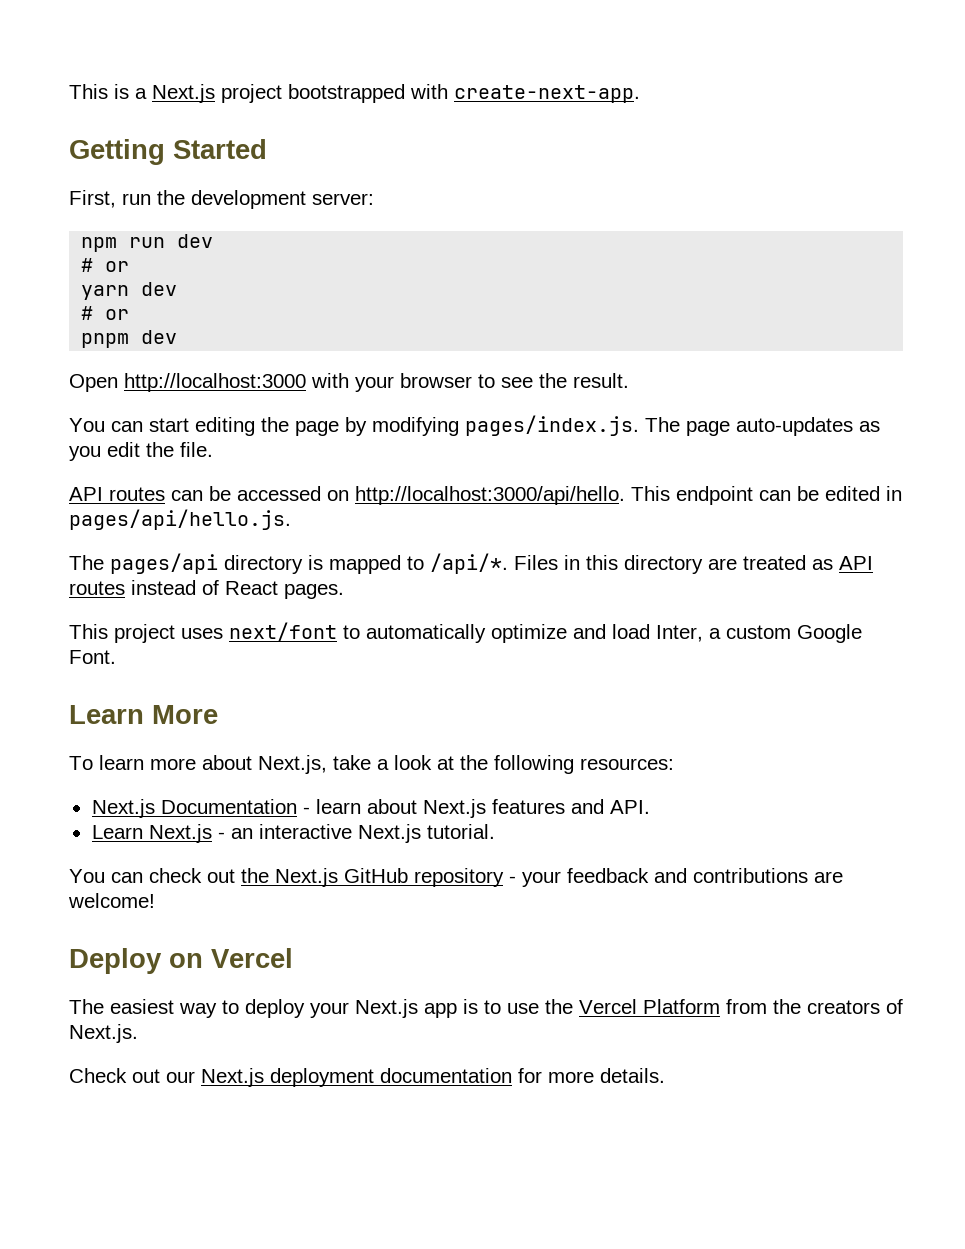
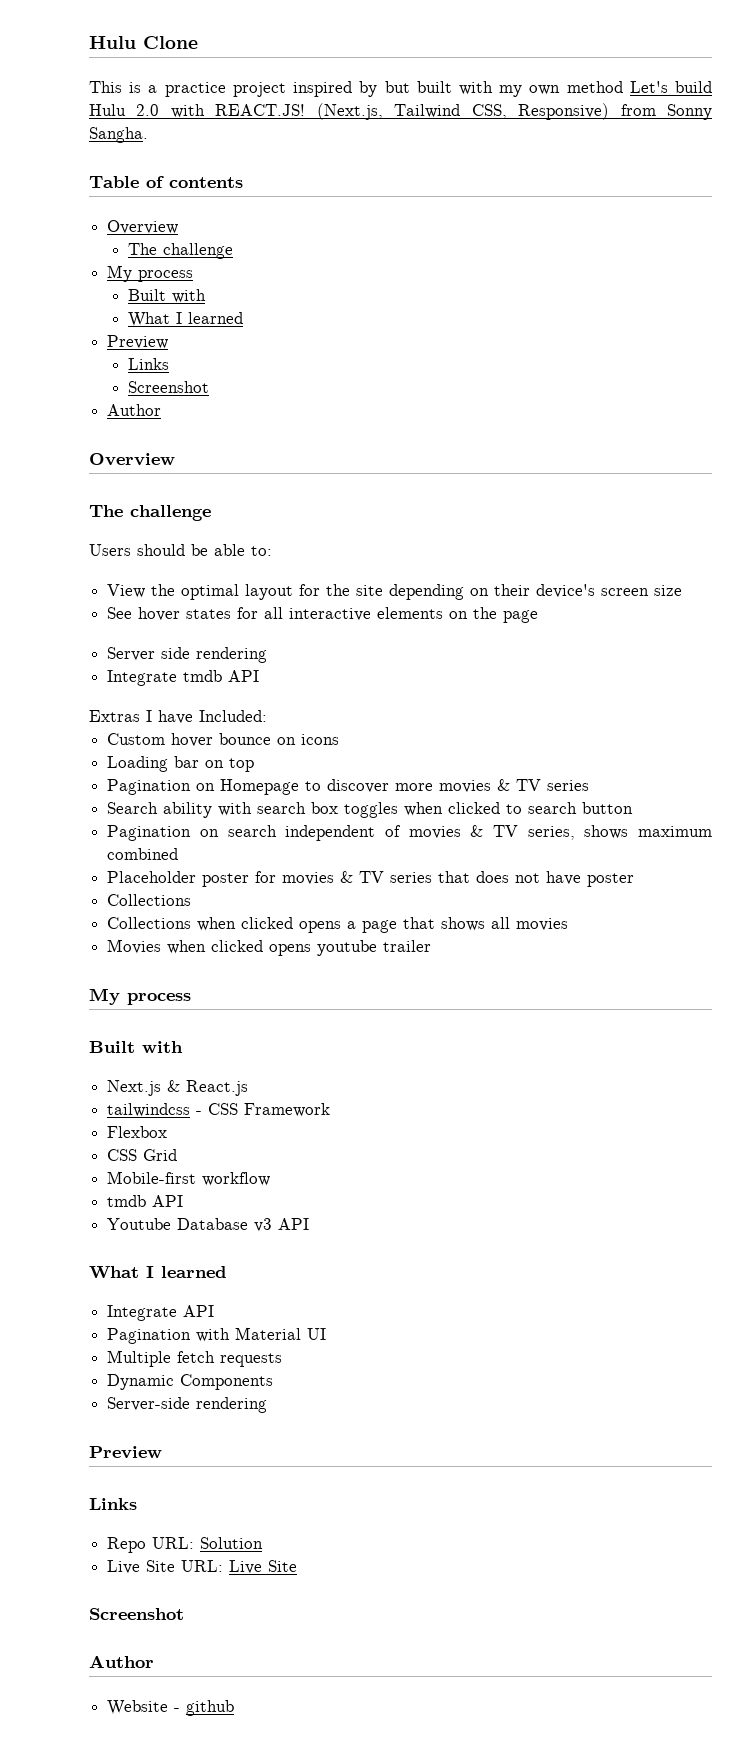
(69, 91) none -> [89,36,198,49] Hulu Clone //
[152,84,640,103] [69,139,267,165] [69,190,374,209] [81,234,214,252] [81,258,130,272] [81,282,178,300] [81,306,130,320] [81,330,178,348] [69,373,629,392] [69,415,880,436] [69,442,213,461] [69,486,902,505] [69,509,291,530] [69,553,873,574] [69,580,344,599] [69,622,862,643] [69,650,116,664] [69,705,218,724] [69,755,674,774] [91,799,650,818] [91,824,495,843] [69,868,843,887] [68,893,155,908] [69,948,293,974] [69,999,903,1018] [69,1024,138,1043] [69,1068,665,1087] Next.js project bootstrapped with create-next-app. // Getting Started // First, run the development server: // npm run dev // # or // yarn dev // # or // pnpm dev // Open http://localhost:3000 with your browser to see the result. // You can start editing the page by modifying pages/index.js. The page auto-updates as you edit the file. // API routes can be accessed on http://localhost:3000/api/hello. This endpoint can be edited in pages/api/hello.js. // The pages/api directory is mapped to /api/*. Files in this directory are treated as API routes instead of React pages. // This project uses next/font to automatically optimize and load Inter, a custom Google Font. // Learn More // To learn more about Next.js, take a look at the following resources: // Next.js Documentation - learn about Next.js features and API. // Learn Next.js - an interactive Next.js tutorial. // You can check out the Next.js GitHub repository - your feedback and contributions are welcome! // Deploy on Vercel // The easiest way to deploy your Next.js app is to use the Vercel Platform from the creators of Next.js. // Check out our Next.js deployment documentation for more details. -> [164,81,712,97] [89,103,712,120] [89,127,148,143] [89,176,243,188] [107,220,179,234] [127,243,233,259] [107,265,194,282] [127,289,206,303] [127,312,243,327] [107,335,169,349] [127,358,169,370] [127,381,209,393] [107,404,162,416] [89,453,175,466] [89,505,211,521] [89,544,272,556] [107,584,683,600] [107,607,539,623] [107,647,268,663] [107,670,260,686] [89,710,267,724] [107,733,340,747] [107,756,255,772] [107,779,590,795] [107,802,634,818] [107,825,712,841] [107,848,179,860] [107,871,635,887] [107,894,192,906] [107,917,569,933] [107,939,432,956] [89,988,191,1005] [89,1041,183,1053] [107,1080,249,1096] [107,1103,331,1117] [107,1126,168,1138] [107,1149,178,1161] [107,1171,271,1186] [107,1195,184,1207] [107,1218,310,1232] [89,1266,226,1279] [107,1305,215,1321] [107,1327,327,1344] [107,1350,283,1367] [107,1374,274,1390] [107,1397,268,1413] [89,1446,162,1459] [89,1498,137,1510] [107,1537,264,1553] [107,1560,298,1574] [89,1608,184,1620] [89,1655,154,1668] [107,1700,235,1716] practice project inspired by but built with my own method Let's build Hulu 2.0 with REACT.JS! (Next.js, Tailwind CSS, Responsive) from Sonny Sangha. // Table of contents // Overview // The challenge // My process // Built with // What I learned // Preview // Links // Screenshot // Author // Overview // The challenge // Users should be able to: // View the optimal layout for the site depending on their device's screen size // See hover states for all interactive elements on the page // Server side rendering // Integrate tmdb API // Extras I have Included: // Custom hover bounce on icons // Loading bar on top // Pagination on Homepage to discover more movies & TV series // Search ability with search box toggles when clicked to search button // Pagination on search independent of movies & TV series, shows maximum combined // Placeholder poster for movies & TV series that does not have poster // Collections // Collections when clicked opens a page that shows all movies // Movies when clicked opens youtube trailer // My process // Built with // Next.js & React.js // tailwindcss - CSS Framework // Flexbox // CSS Grid // Mobile-first workflow // tmdb API // Youtube Database v3 API // What I learned // Integrate API // Pagination with Material UI // Multiple fetch requests // Dynamic Components // Server-side rendering // Preview // Links // Repo URL: Solution // Live Site URL: Live Site // Screenshot // Author // Website - github

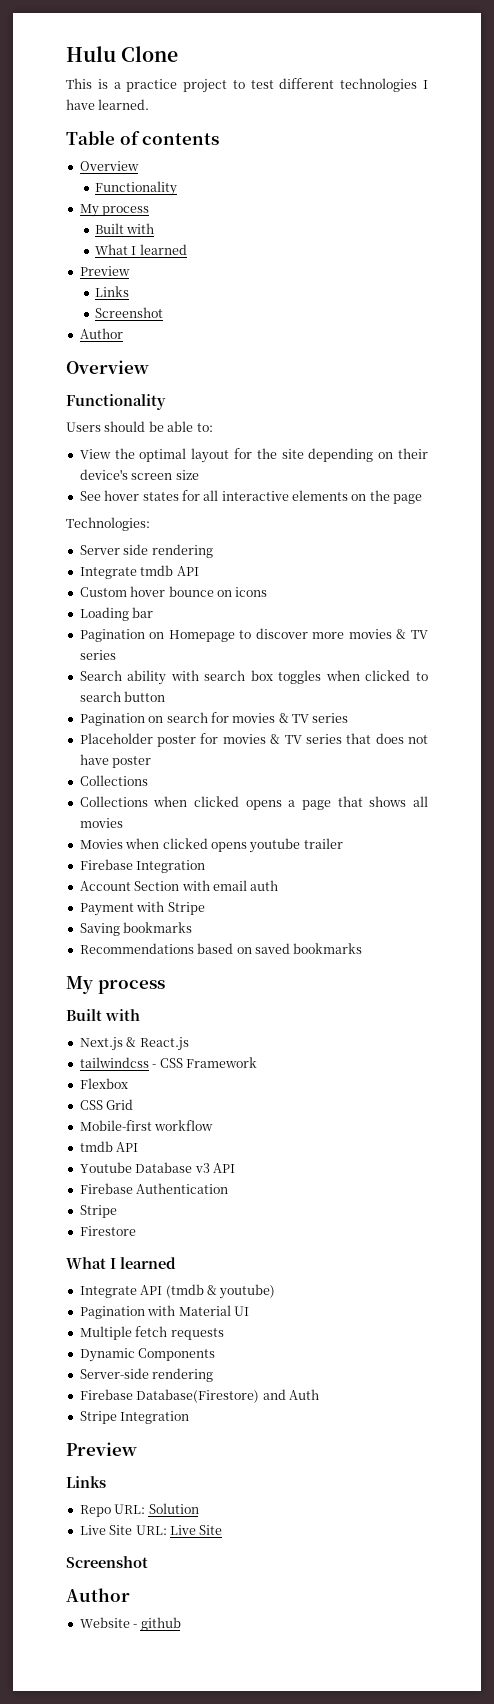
[293,81,712,97] [89,103,712,120] [89,127,148,143] inspired by but built with my own method Let's build Hulu 2.0 with REACT.JS! (Next.js, Tailwind CSS, Responsive) from Sonny Sangha. -> [232,78,428,92] [66,99,150,110] to test different technologies I have learned.
[127,243,233,259] The challenge -> [94,181,177,196] Functionality
[89,505,211,521] The challenge -> [66,394,166,410] Functionality
(539, 616) none -> [66,517,150,531] // Technologies:
[89,710,267,724] // Extras I have Included: -> (199, 571) none
[205,758,255,772] on top -> (154, 612) none
[285,825,712,841] [107,848,179,860] independent of movies & TV series, shows maximum combined -> [210,712,349,723] for movies & TV series
(432, 946) none -> [79,859,206,873] [79,880,279,891] [79,901,205,916] [79,922,193,936] [79,943,363,954] // Firebase Integration // Account Section with email auth // Payment with Stripe // Saving bookmarks // Recommendations based on saved bookmarks
(310, 1224) none -> [79,1183,229,1194] [79,1205,117,1218] [79,1226,136,1236] // Firebase Authentication // Stripe // Firestore
(215, 1311) none -> [165,1284,276,1299] (tmdb & youtube)
(268, 1405) none -> [79,1389,319,1403] [79,1411,190,1424] // Firebase Database(Firestore) and Auth // Stripe Integration

